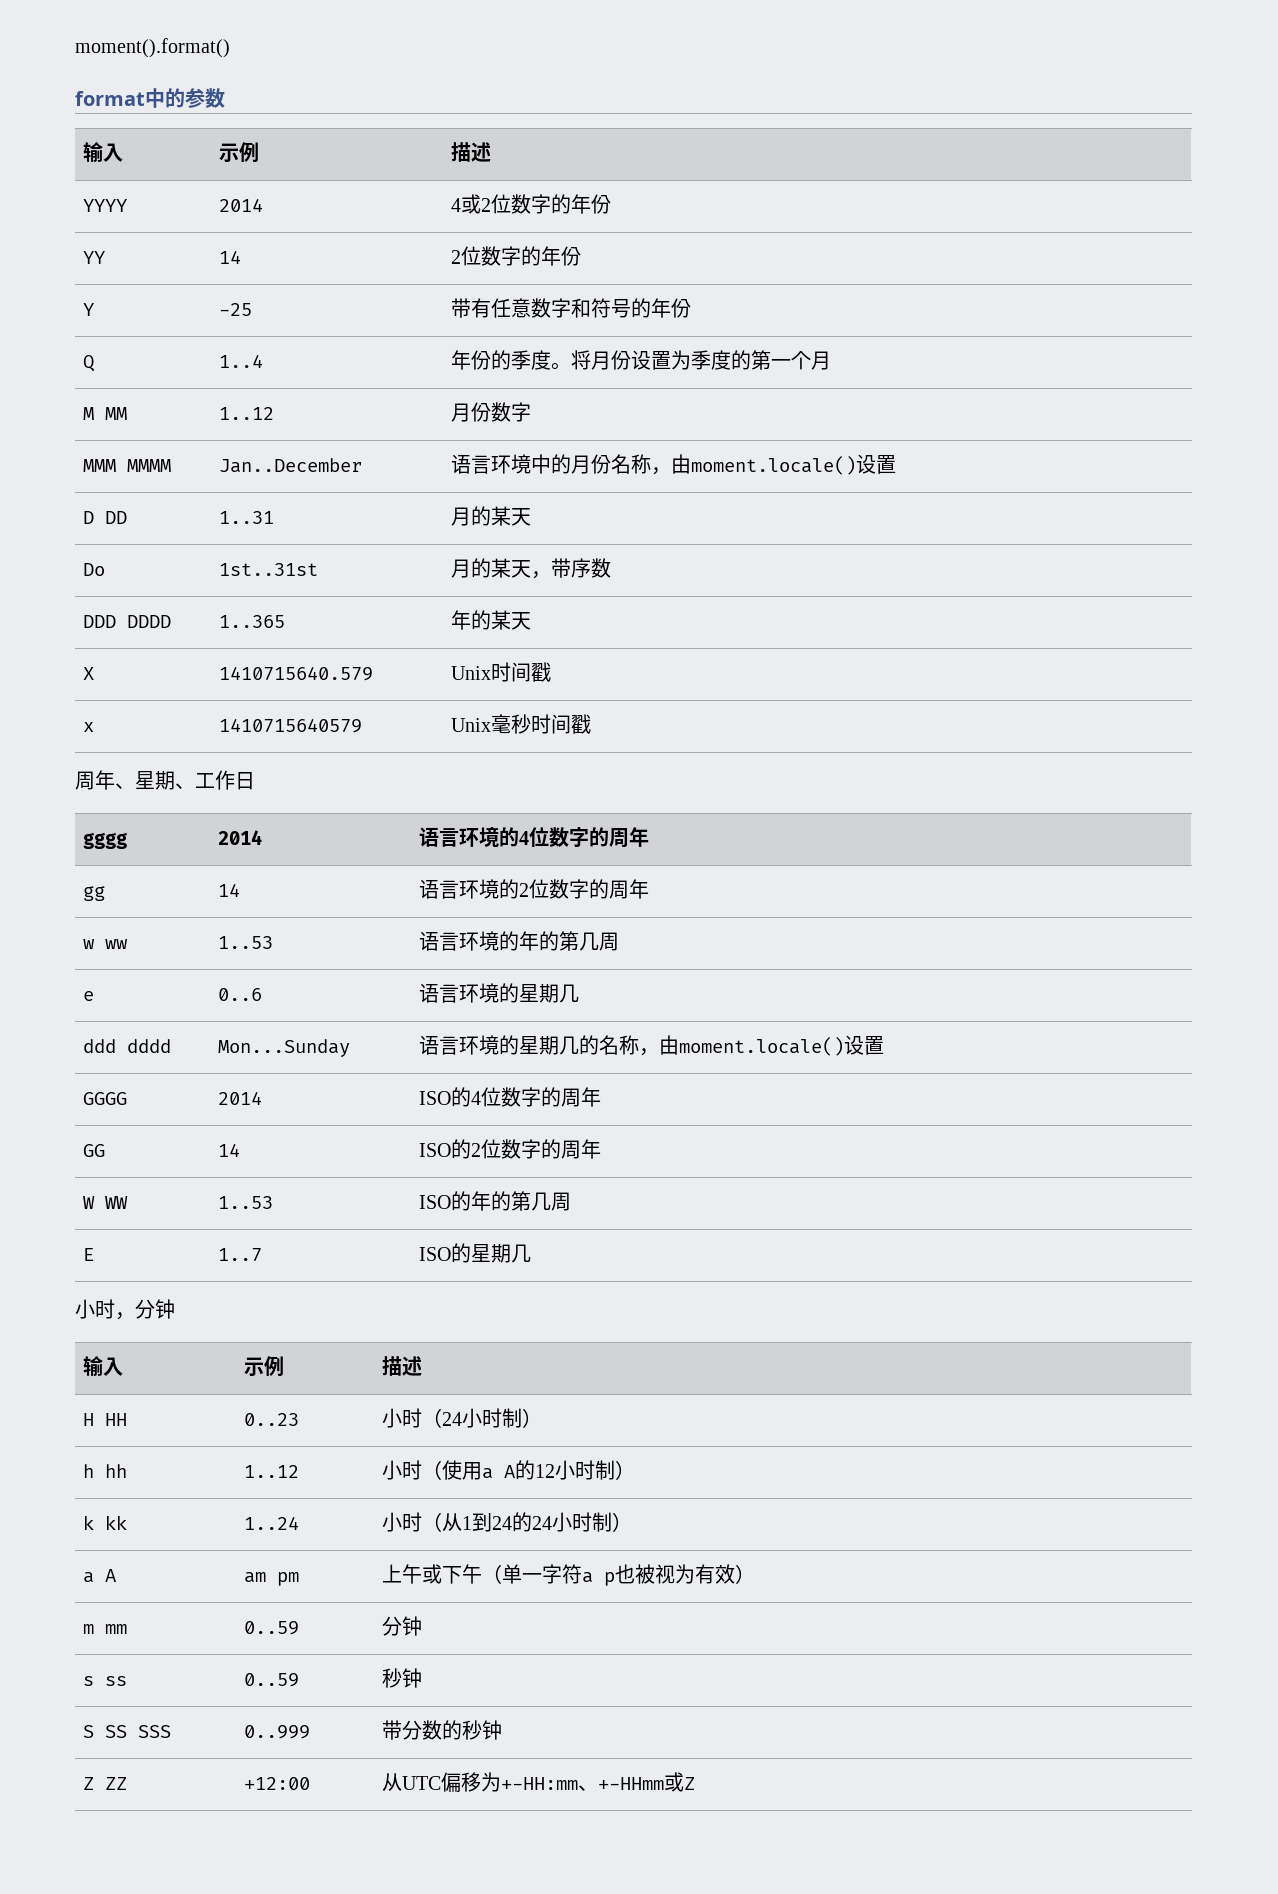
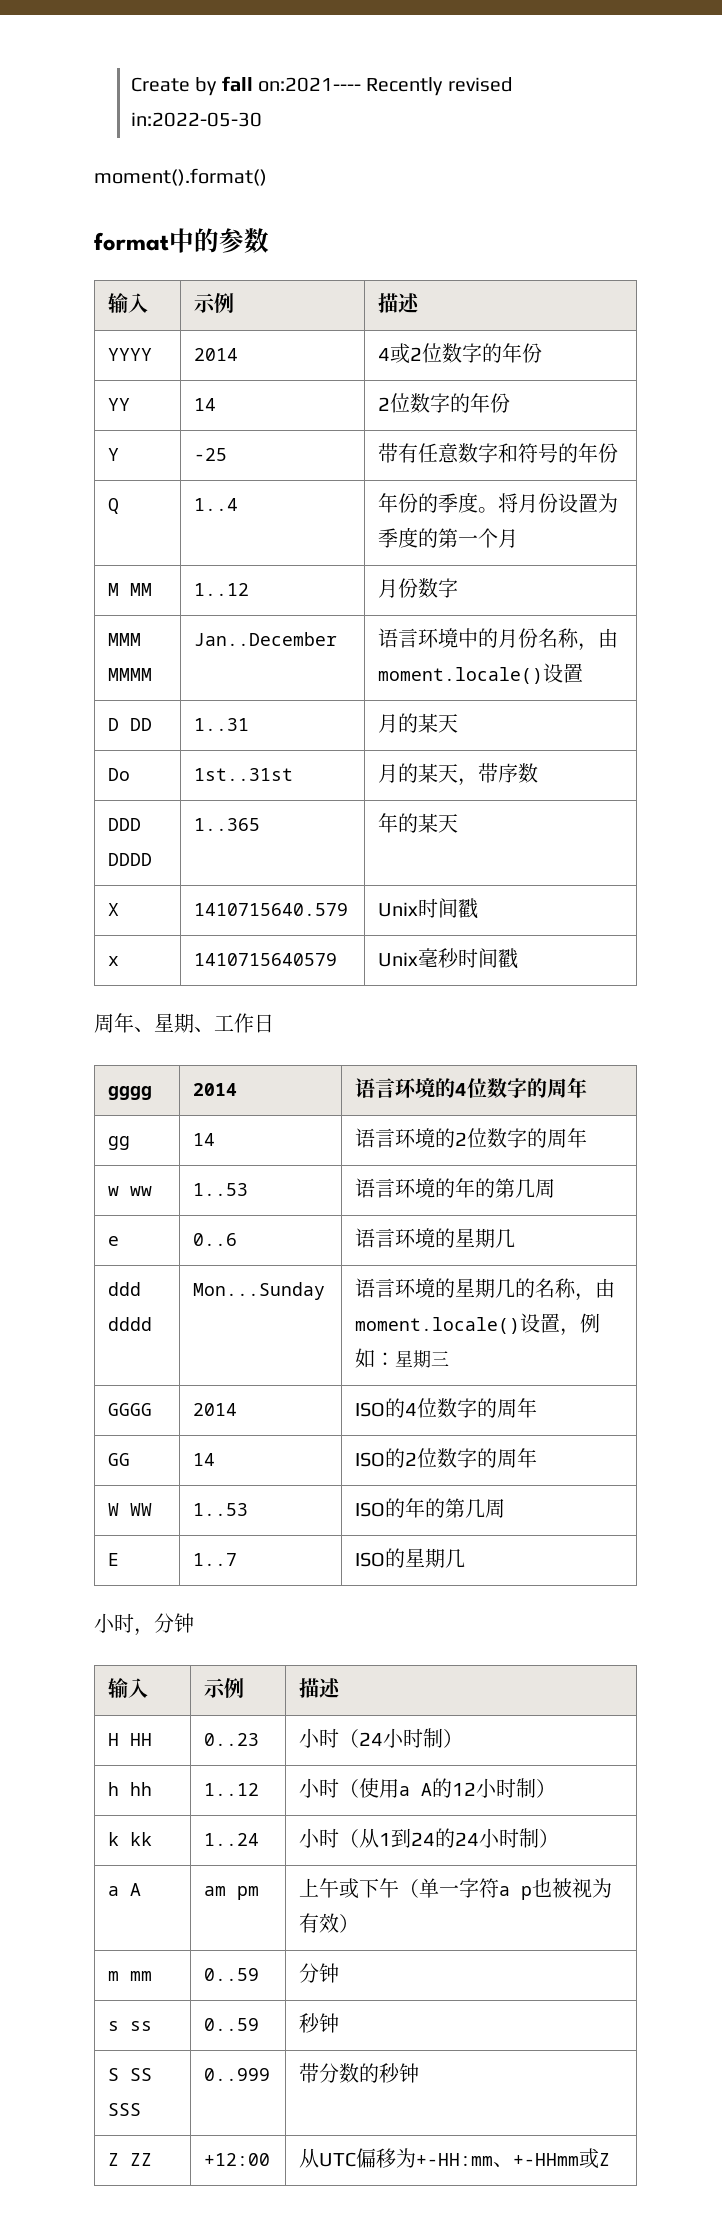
(75, 48) none -> [130,76,512,96] [130,112,262,127] Create by fall on:2021---- Recently revised in:2022-05-30 //
(885, 1045) none -> [560,1313,601,1336] [355,1348,450,1368] ，例如：星期三

